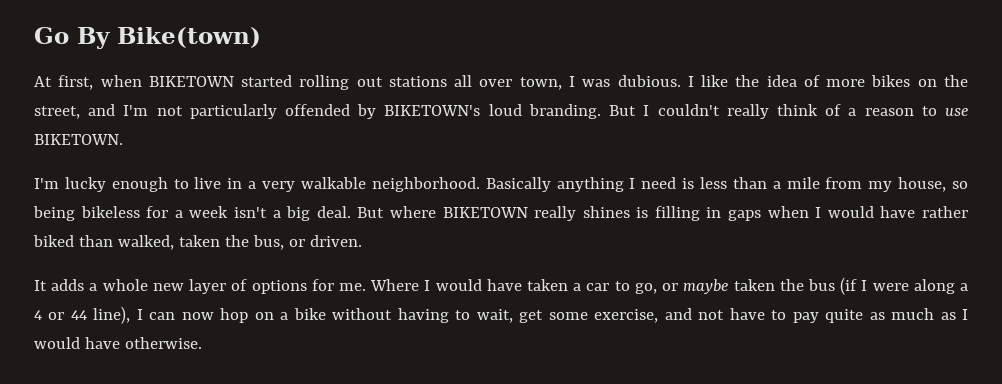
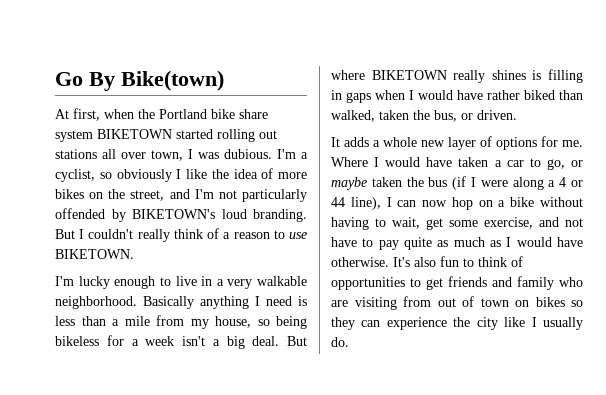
(142, 81) none -> [138,109,268,119] [55,130,93,142] the Portland bike share system
(681, 81) none -> [277,149,308,159] [55,169,172,182] I'm a cyclist, so obviously
(202, 343) none -> [393,256,523,267] [331,276,583,290] [331,296,583,310] [331,317,583,330] [331,337,349,347] It's also fun to think of opportunities to get friends and family who are visiting from out of town on bikes so they can experience the city like I usually do.

